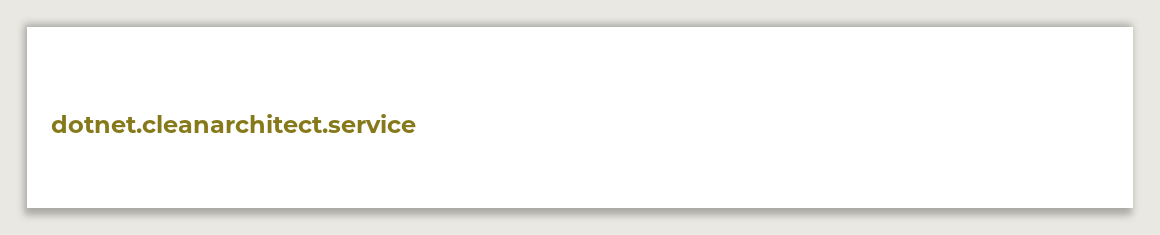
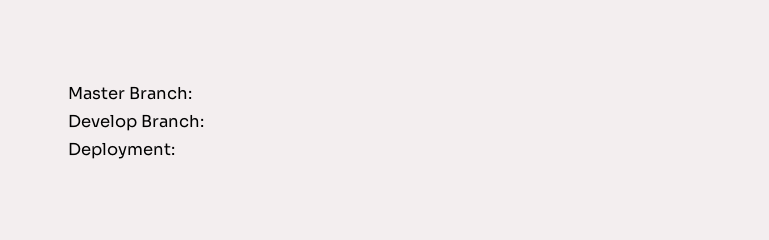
[51,114,416,133] dotnet.cleanarchitect.service -> [68,86,193,100] [68,114,205,131] [68,142,175,159] Master Branch: // Develop Branch: // Deployment:

